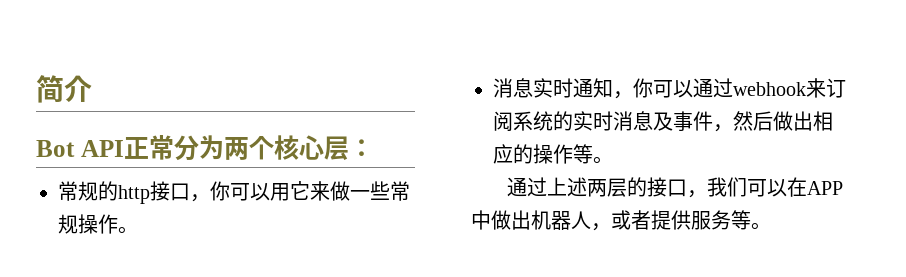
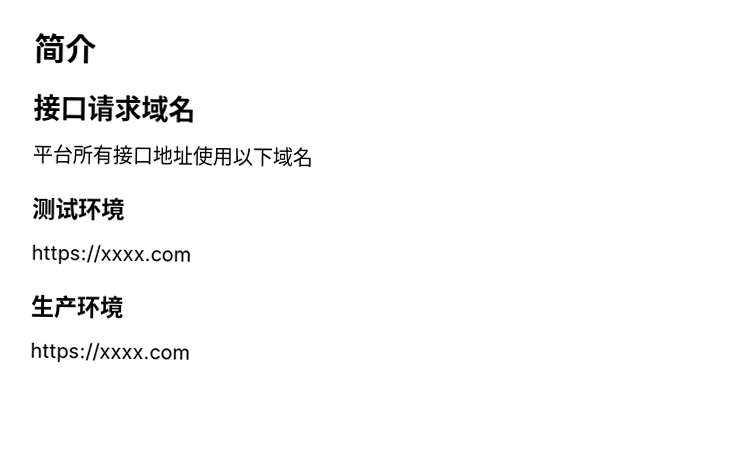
[36,135,374,161] [58,181,410,204] [58,214,138,234] [493,78,846,99] [493,111,833,132] [493,144,613,164] [506,177,843,198] [471,210,771,231] Bot API正常分为两个核心层： // 常规的http接口，你可以用它来做一些常规操作。 // 消息实时通知，你可以通过webhook来订阅系统的实时消息及事件，然后做出相应的操作等。 // 通过上述两层的接口，我们可以在APP中做出机器人，或者提供服务等。 -> [33,93,196,123] [32,143,314,168] [32,196,125,221] [31,243,192,266] [30,294,124,320] [30,341,191,364] 接口请求域名 // 平台所有接口地址使用以下域名 // 测试环境 // https://xxxx.com // 生产环境 // https://xxxx.com

